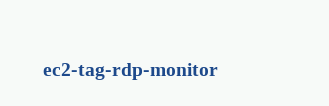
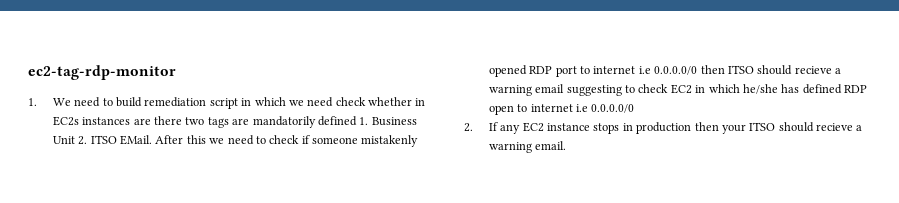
(218, 71) none -> [28,97,426,109] [52,116,417,128] [52,135,419,147] [488,65,842,77] [488,84,868,96] [488,104,635,115] [464,122,863,134] [488,141,567,153] // 1. We need to build remediation script in which we need check whether in EC2s instances are there two tags are mandatorily defined 1. Business Unit 2. ITSO EMail. After this we need to check if someone mistakenly opened RDP port to internet i.e 0.0.0.0/0 then ITSO should recieve a warning email suggesting to check EC2 in which he/she has defined RDP open to internet i.e 0.0.0.0/0 // 2. If any EC2 instance stops in production then your ITSO should recieve a warning email.

